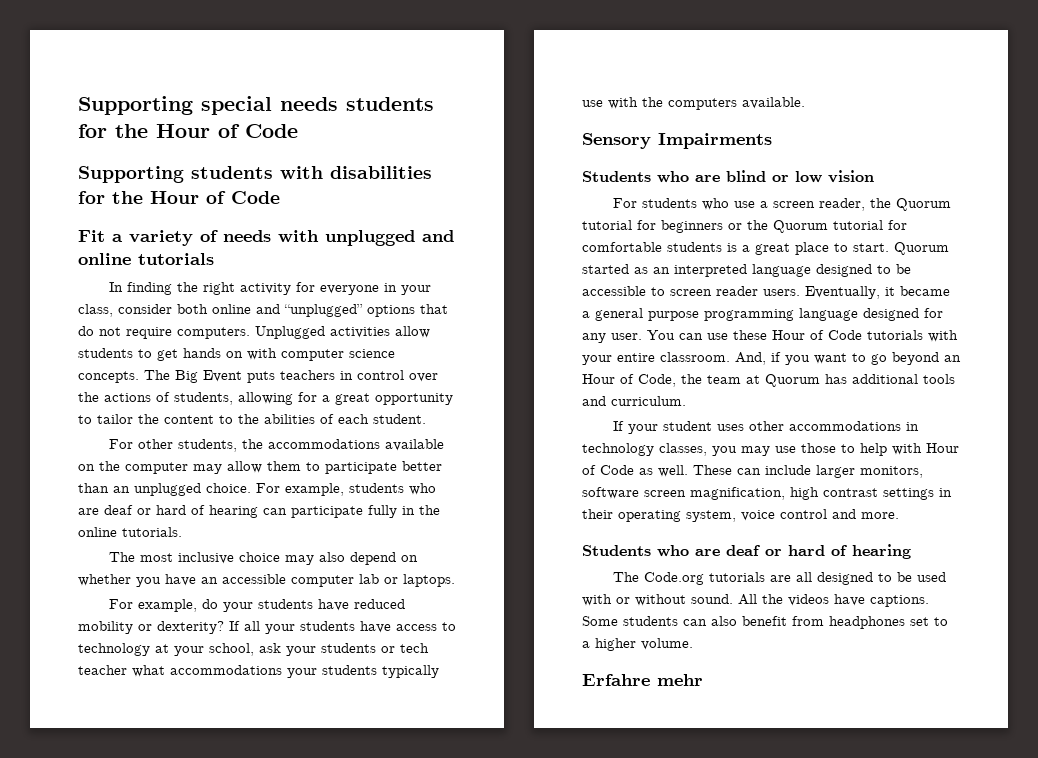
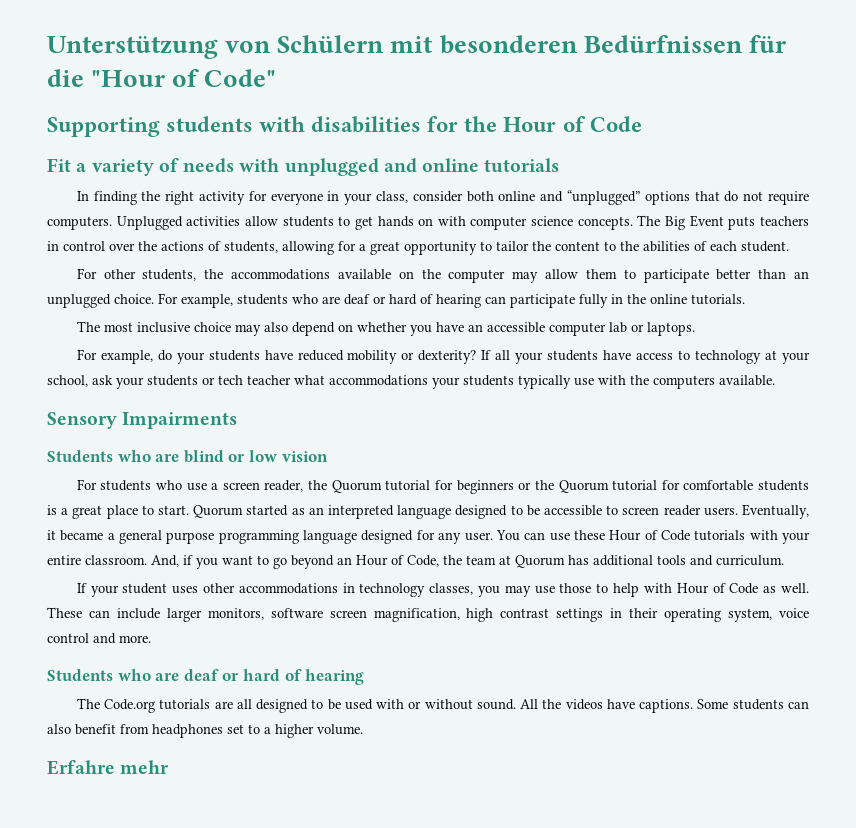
[78,96,434,115] [78,124,298,138] Supporting special needs students for the Hour of Code -> [47,35,787,59] [47,69,277,87] Unterstützung von Schülern mit besonderen Bedürfnissen für die "Hour of Code"

